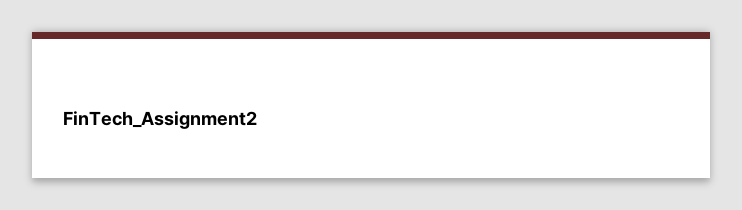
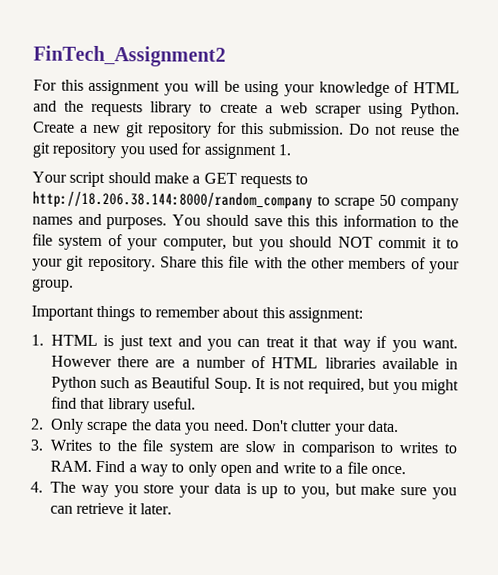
(257, 120) none -> [33,79,460,97] [33,100,461,119] [33,121,460,138] [32,142,291,160] [32,171,309,189] [32,191,459,211] [32,213,459,230] [32,233,459,252] [32,255,460,274] [31,278,74,292] [31,305,363,323] [31,334,458,353] [51,355,459,370] [51,376,459,395] [51,396,196,414] [31,418,399,436] [30,439,457,457] [50,460,406,478] [30,481,458,500] [50,502,172,515] // For this assignment you will be using your knowledge of HTML and the requests library to create a web scraper using Python. Create a new git repository for this submission. Do not reuse the git repository you used for assignment 1. // Your script should make a GET requests to http://18.206.38.144:8000/random_company to scrape 50 company names and purposes. You should save this this information to the file system of your computer, but you should NOT commit it to your git repository. Share this file with the other members of your group. // Important things to remember about this assignment: // 1. HTML is just text and you can treat it that way if you want. However there are a number of HTML libraries available in Python such as Beautiful Soup. It is not required, but you might find that library useful. // 2. Only scrape the data you need. Don't clutter your data. // 3. Writes to the file system are slow in comparison to writes to RAM. Find a way to only open and write to a file once. // 4. The way you store your data is up to you, but make sure you can retrieve it later.

